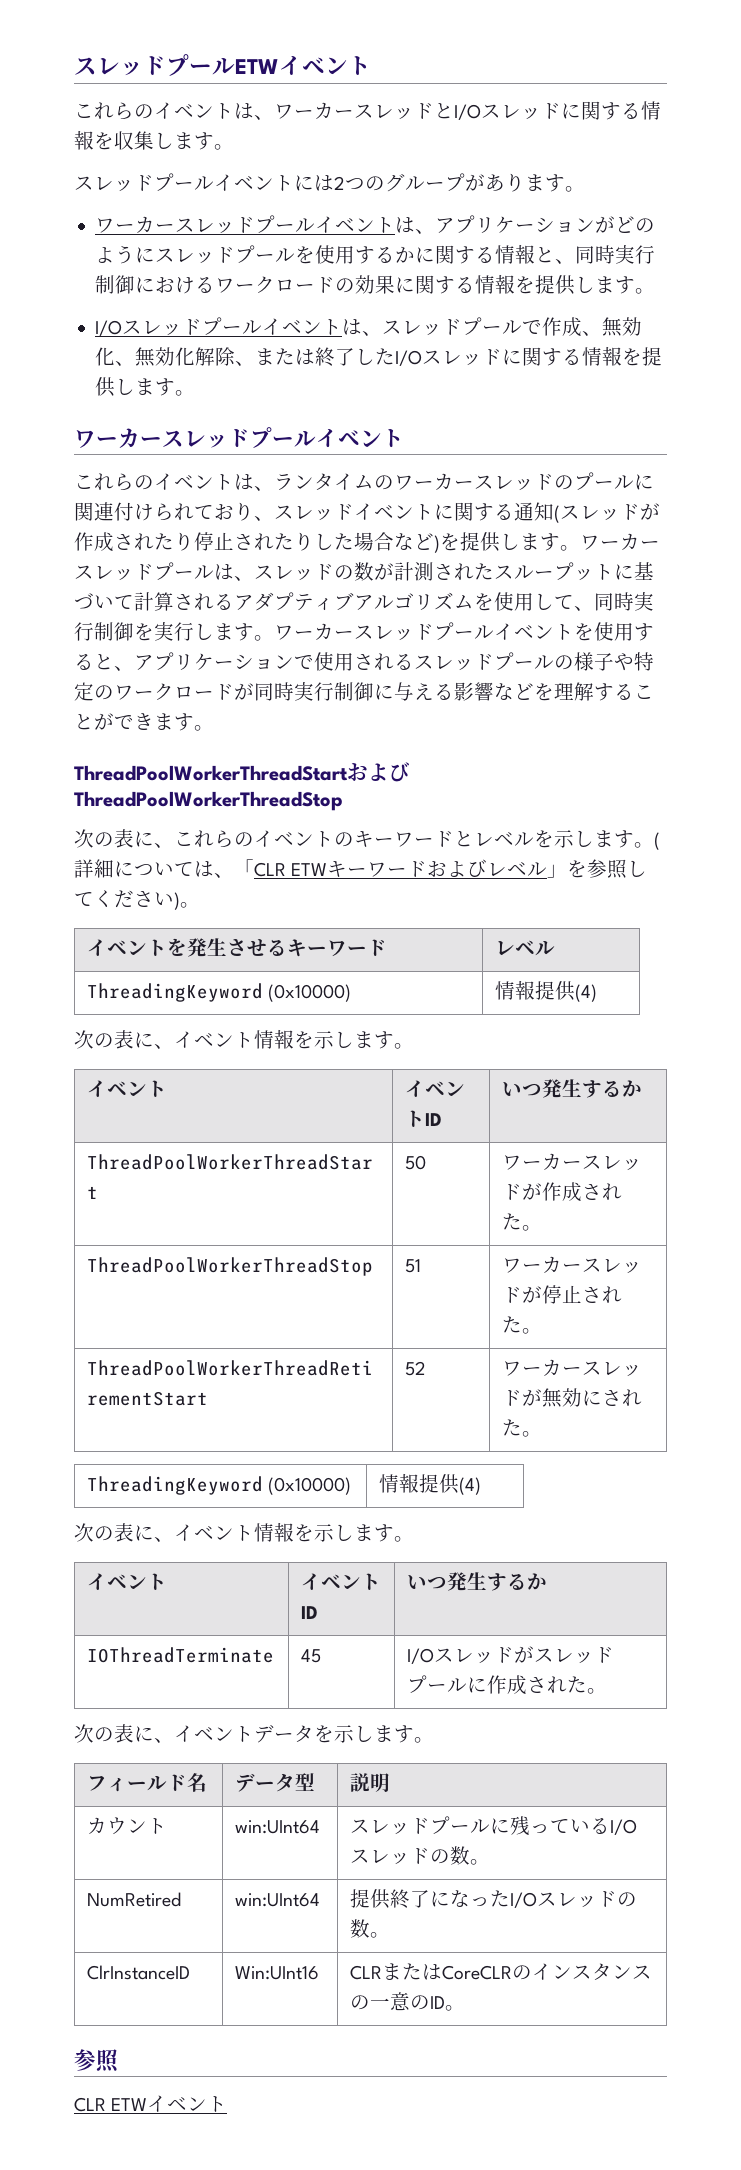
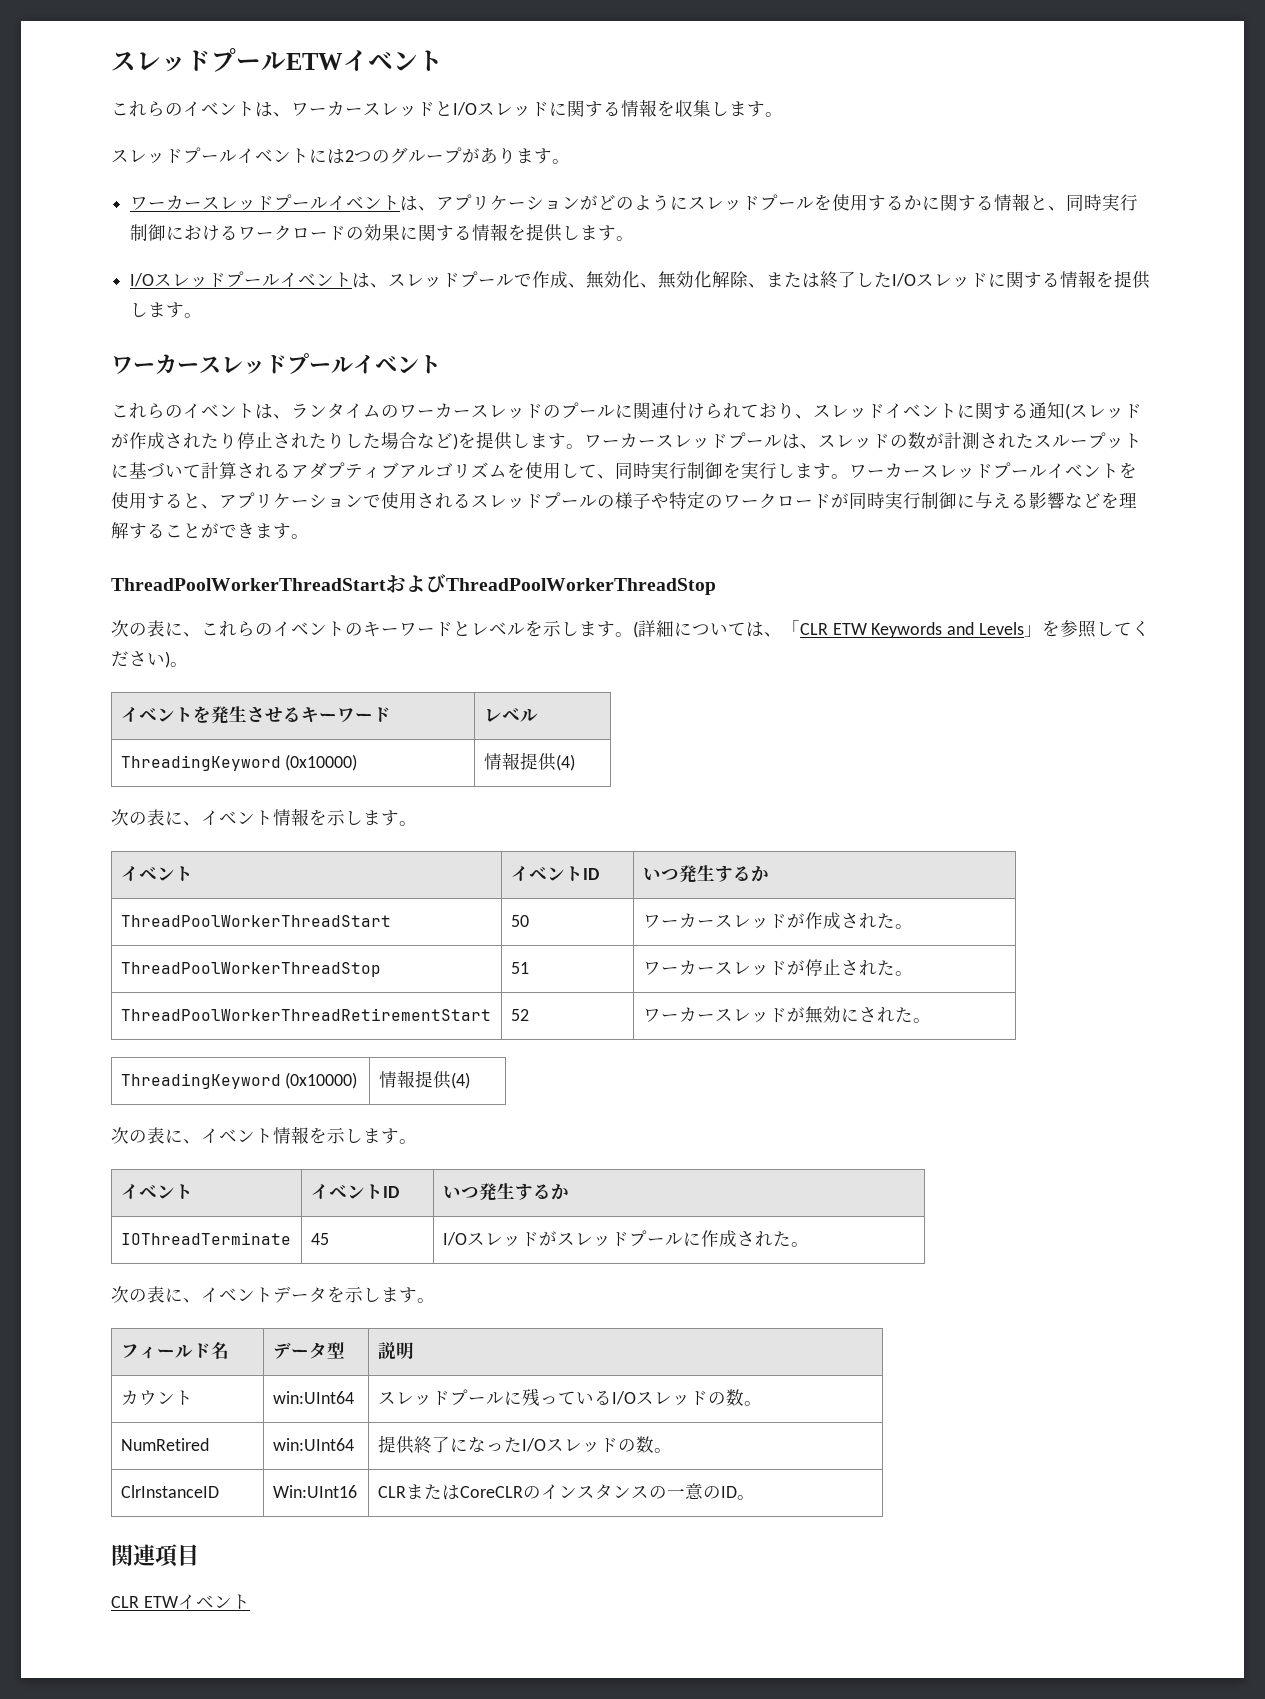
[327,859,548,877] キーワードおよびレベル -> [871,622,1024,638] Keywords and Levels
[74,2049,119,2073] 参照 -> [111,1544,199,1567] 関連項目

